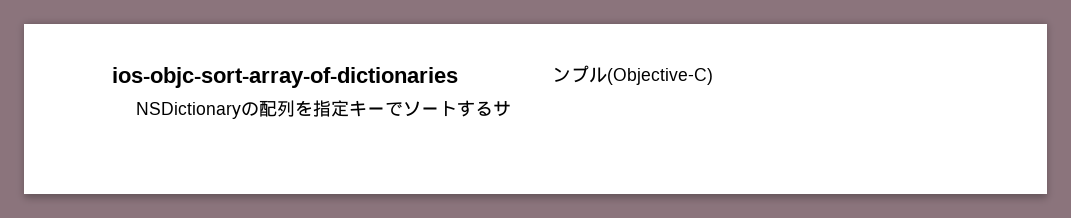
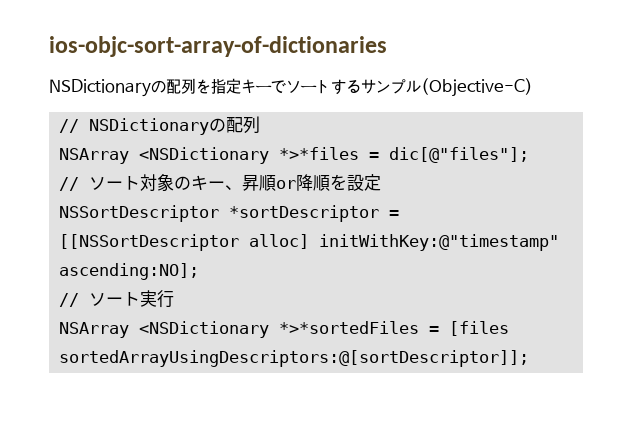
(713, 76) none -> [59,116,261,135] [59,147,530,164] [59,174,382,191] [59,205,400,222] [59,234,560,251] [59,263,200,280] [59,290,175,308] [59,321,510,338] [59,350,530,367] // // NSDictionaryの配列 // NSArray <NSDictionary *>*files = dic[@"files"]; // // ソート対象のキー、昇順or降順を設定 // NSSortDescriptor *sortDescriptor = [[NSSortDescriptor alloc] initWithKey:@"timestamp" ascending:NO]; // // ソート実行 // NSArray <NSDictionary *>*sortedFiles = [files sortedArrayUsingDescriptors:@[sortDescriptor]];

